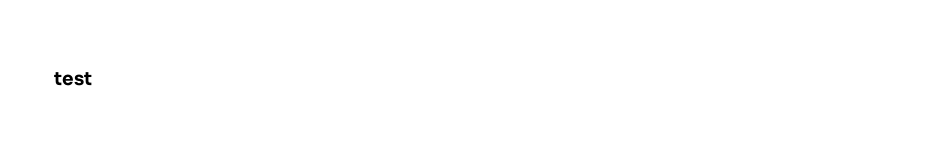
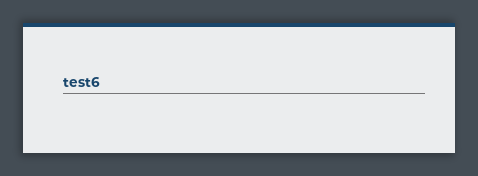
[54,72,92,86] test -> [63,77,100,87] test6

